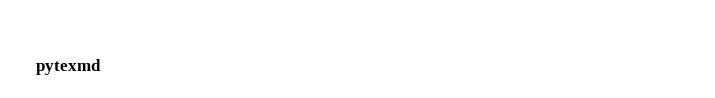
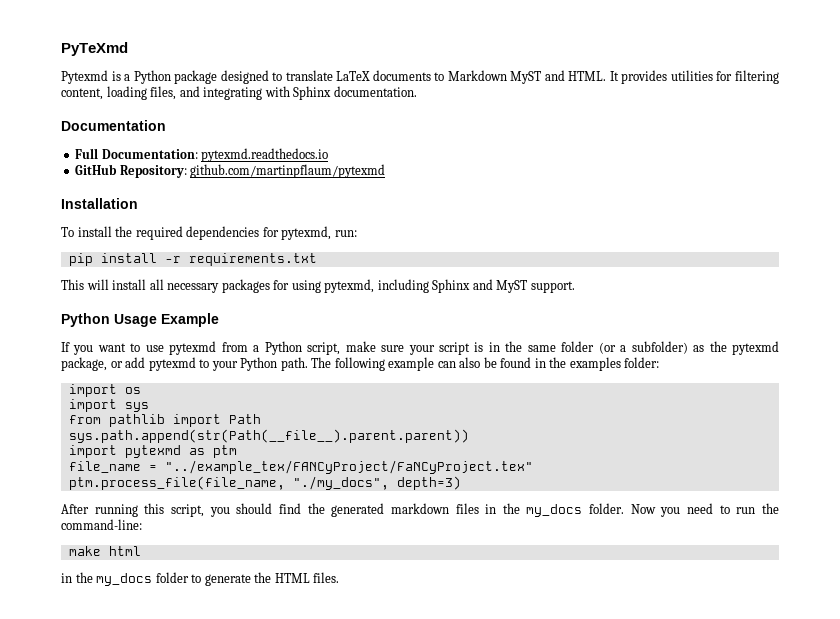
[36,59,101,75] pytexmd -> [61,42,128,56] [61,70,779,84] [61,86,417,100] [61,120,166,131] [75,148,329,162] [75,164,386,178] [61,198,138,209] [61,226,357,240] [68,253,317,266] [61,279,575,293] [61,313,219,327] [61,341,779,355] [61,357,660,371] [68,384,141,397] [68,399,149,412] [68,414,261,427] [68,429,469,443] [68,445,237,458] [68,460,533,474] [68,476,461,490] [61,503,779,517] [61,519,142,530] [68,546,141,556] [61,572,340,586] PyTeXmd // Pytexmd is a Python package designed to translate LaTeX documents to Markdown MyST and HTML. It provides utilities for filtering content, loading files, and integrating with Sphinx documentation. // Documentation // Full Documentation: pytexmd.readthedocs.io // GitHub Repository: github.com/martinpflaum/pytexmd // Installation // To install the required dependencies for pytexmd, run: // pip install -r requirements.txt // This will install all necessary packages for using pytexmd, including Sphinx and MyST support. // Python Usage Example // If you want to use pytexmd from a Python script, make sure your script is in the same folder (or a subfolder) as the pytexmd package, or add pytexmd to your Python path. The following example can also be found in the examples folder: // import os // import sys // from pathlib import Path // sys.path.append(str(Path(__file__).parent.parent)) // import pytexmd as ptm // file_name = "../example_tex/FANCyProject/FaNCyProject.tex" // ptm.process_file(file_name, "./my_docs", depth=3) // After running this script, you should find the generated markdown files in the my_docs folder. Now you need to run the command-line: // make html // in the my_docs folder to generate the HTML files.

